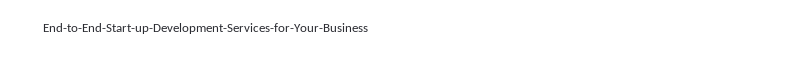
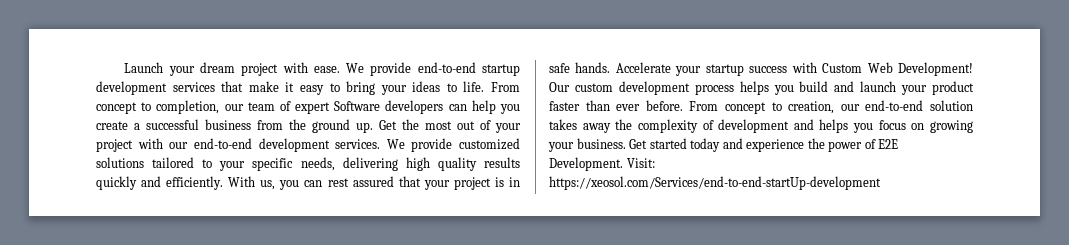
[43,23,368,34] End-to-End-Start-up-Development-Services-for-Your-Business -> [124,62,520,76] [96,81,520,95] [96,100,520,114] [96,119,521,133] [96,138,520,152] [96,157,520,171] [96,176,520,190] [549,62,973,76] [549,81,974,95] [549,100,973,114] [549,119,973,133] [548,138,899,152] [549,157,655,171] [549,176,881,190] Launch your dream project with ease. We provide end-to-end startup development services that make it easy to bring your ideas to life. From concept to completion, our team of expert Software developers can help you create a successful business from the ground up. Get the most out of your project with our end-to-end development services. We provide customized solutions tailored to your specific needs, delivering high quality results quickly and efficiently. With us, you can rest assured that your project is in safe hands. Accelerate your startup success with Custom Web Development! Our custom development process helps you build and launch your product faster than ever before. From concept to creation, our end-to-end solution takes away the complexity of development and helps you focus on growing your business. Get started today and experience the power of E2E Development. Visit: https://xeosol.com/Services/end-to-end-startUp-development

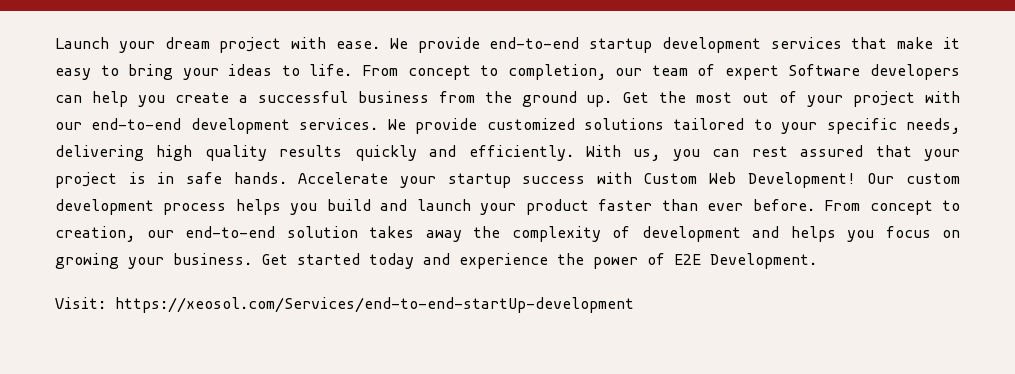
(623, 164) none -> (817, 261) //

